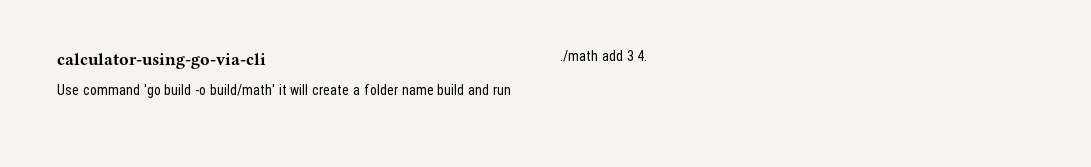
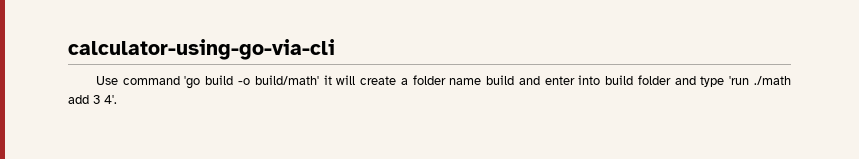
[492,86,511,95] run -> [544,75,750,87] enter into build folder and type 'run
[637,50,648,61] 4. -> [104,95,117,104] 4'.

